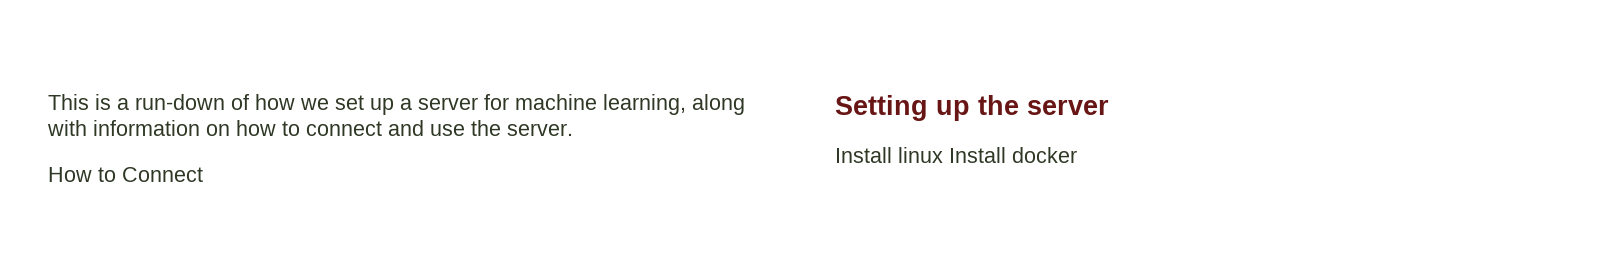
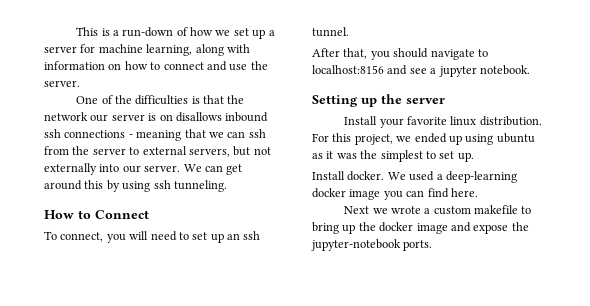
[48,167,203,182] How to Connect -> [76,95,245,105] [44,112,269,122] [44,129,266,141] [44,146,271,157] [44,163,243,175] [44,180,227,192] [44,210,149,219] [44,231,261,243] [312,27,349,37] [312,48,488,60] [312,65,530,77] One of the difficulties is that the network our server is on disallows inbound ssh connections - meaning that we can ssh from the server to external servers, but not externally into our server. We can get around this by using ssh tunneling. // How to Connect // To connect, you will need to set up an ssh tunnel. // After that, you should navigate to localhost:8156 and see a jupyter notebook.
[898,147,1077,163] linux Install docker -> [379,116,542,128] [312,133,535,145] [312,150,474,162] [312,171,517,183] [312,188,478,200] [344,205,532,215] [312,222,529,234] [311,239,433,251] your favorite linux distribution. For this project, we ended up using ubuntu as it was the simplest to set up. // Install docker. We used a deep-learning docker image you can find here. // Next we wrote a custom makefile to bring up the docker image and expose the jupyter-notebook ports.

